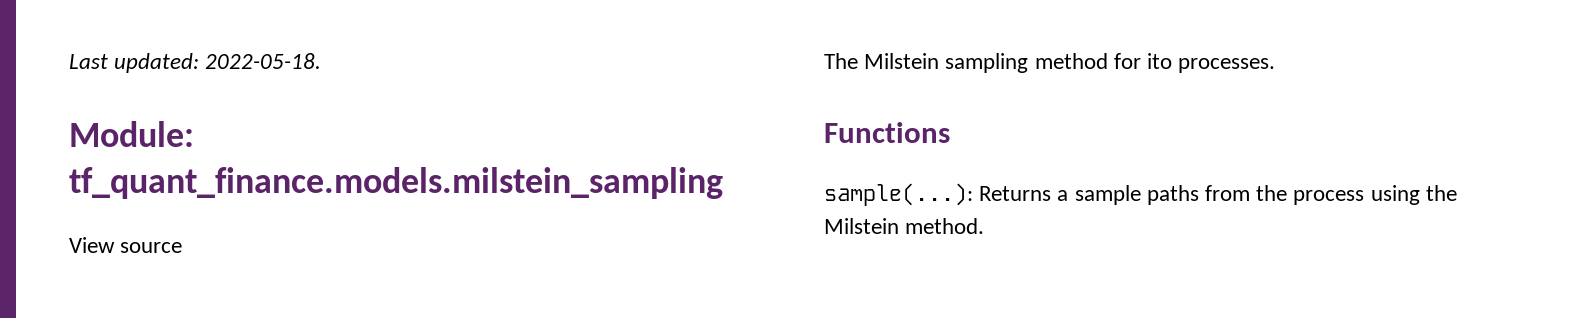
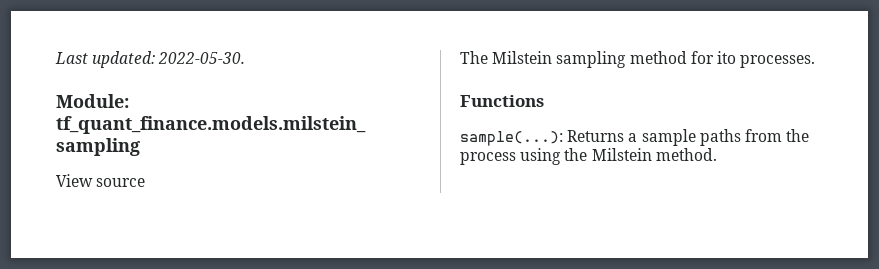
[205,53,322,69] 2022-05-18. -> [158,52,246,64] 2022-05-30.

